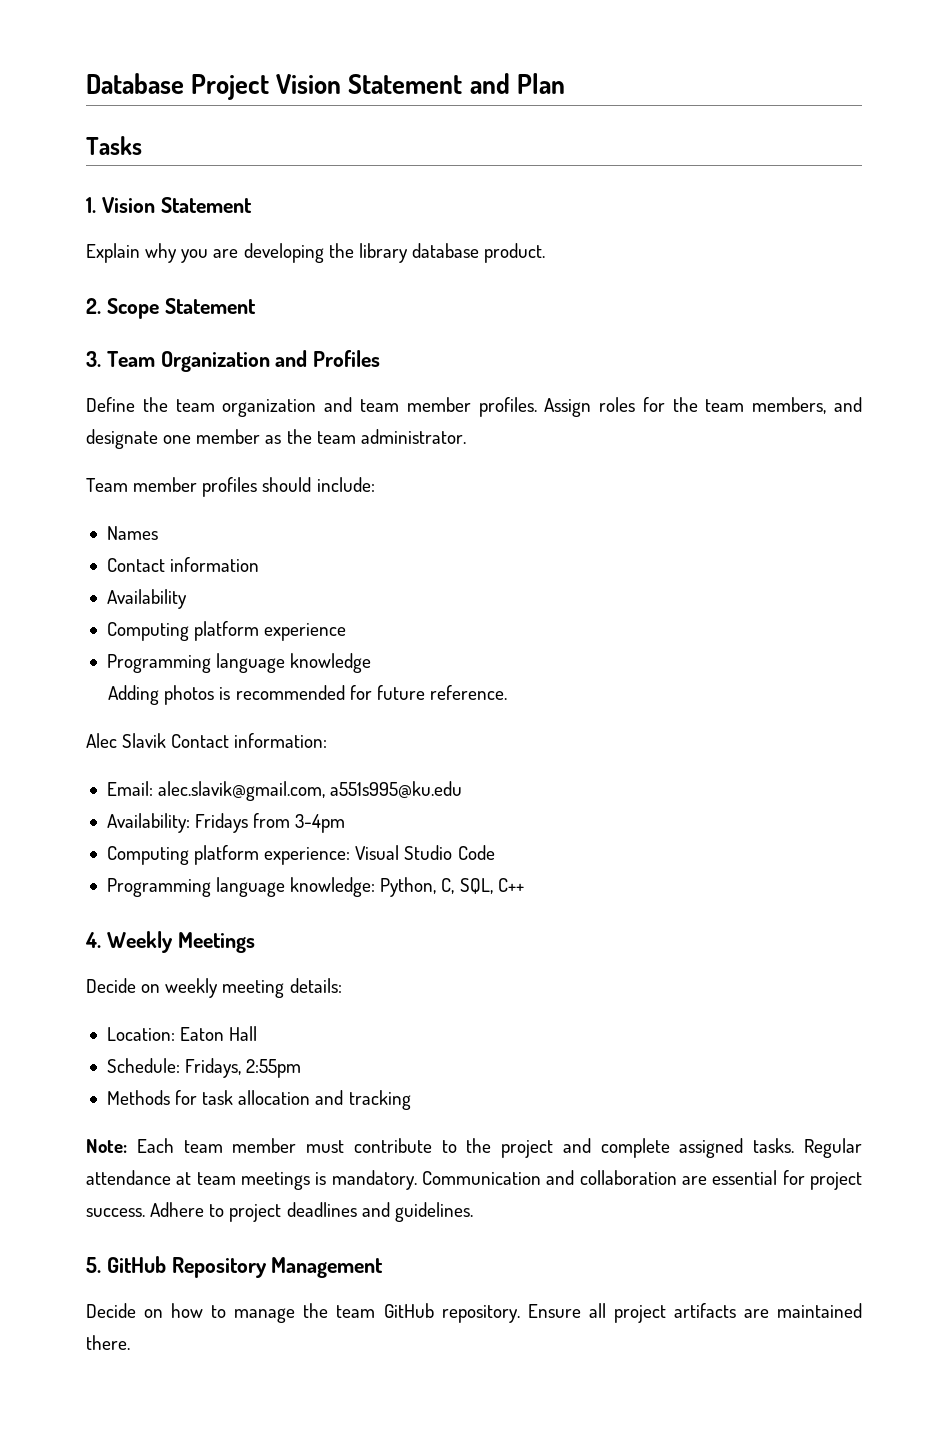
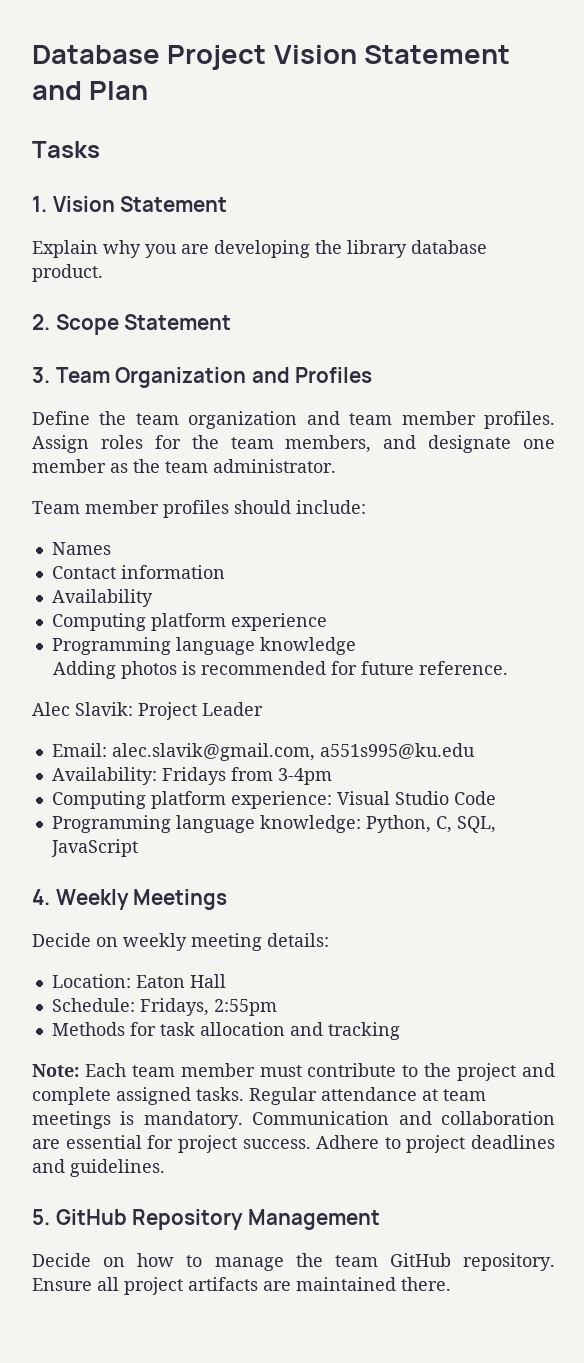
[122,733,328,748] Slavik Contact information: -> [75,702,263,720] Slavik: Project Leader
[497,878,524,892] C++ -> [50,839,138,857] JavaScript

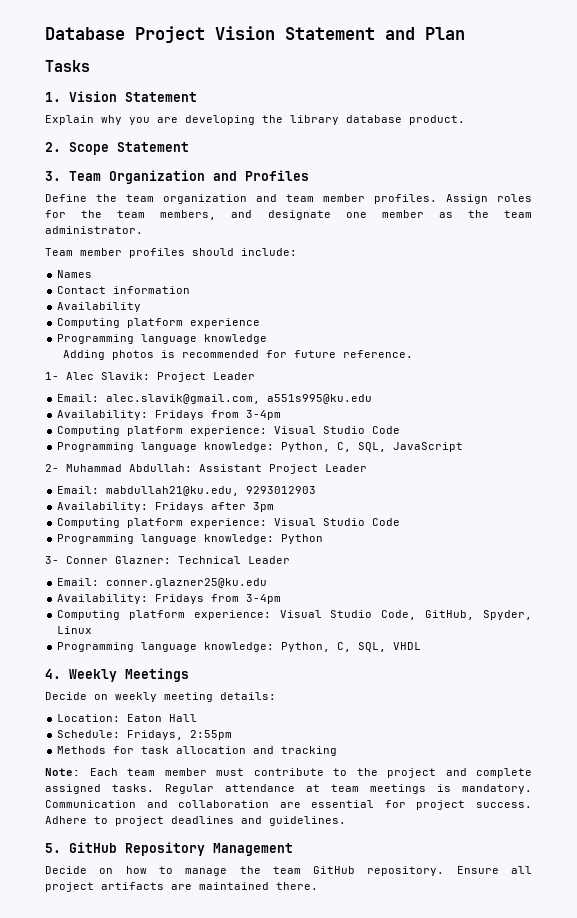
(509, 668) none -> [45,372,59,380] 1-
(138, 848) none -> [45,464,367,474] [57,486,317,496] [57,502,275,512] [57,518,401,528] [57,534,324,544] [45,556,290,564] [57,578,268,588] [57,594,282,604] [57,610,532,620] [57,626,93,634] [57,642,422,652] // 2- Muhammad Abdullah: Assistant Project Leader // Email: mabdullah21@ku.edu, 9293012903 // Availability: Fridays after 3pm // Computing platform experience: Visual Studio Code // Programming language knowledge: Python // 3- Conner Glazner: Technical Leader // Email: conner.glazner25@ku.edu // Availability: Fridays from 3-4pm // Computing platform experience: Visual Studio Code, GitHub, Spyder, Linux // Programming language knowledge: Python, C, SQL, VHDL

